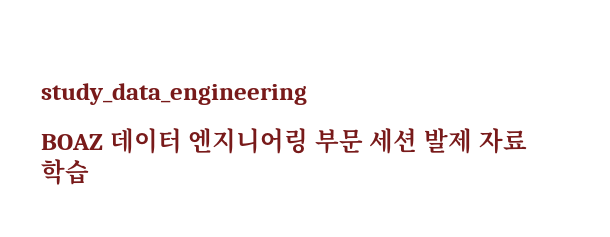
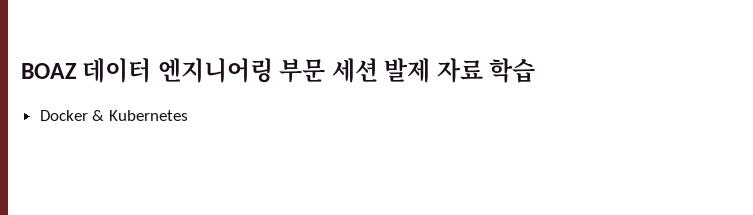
[41,83,307,105] study_data_engineering // -> (21, 71) none
(89, 172) none -> [39,110,188,121] // Docker & Kubernetes

